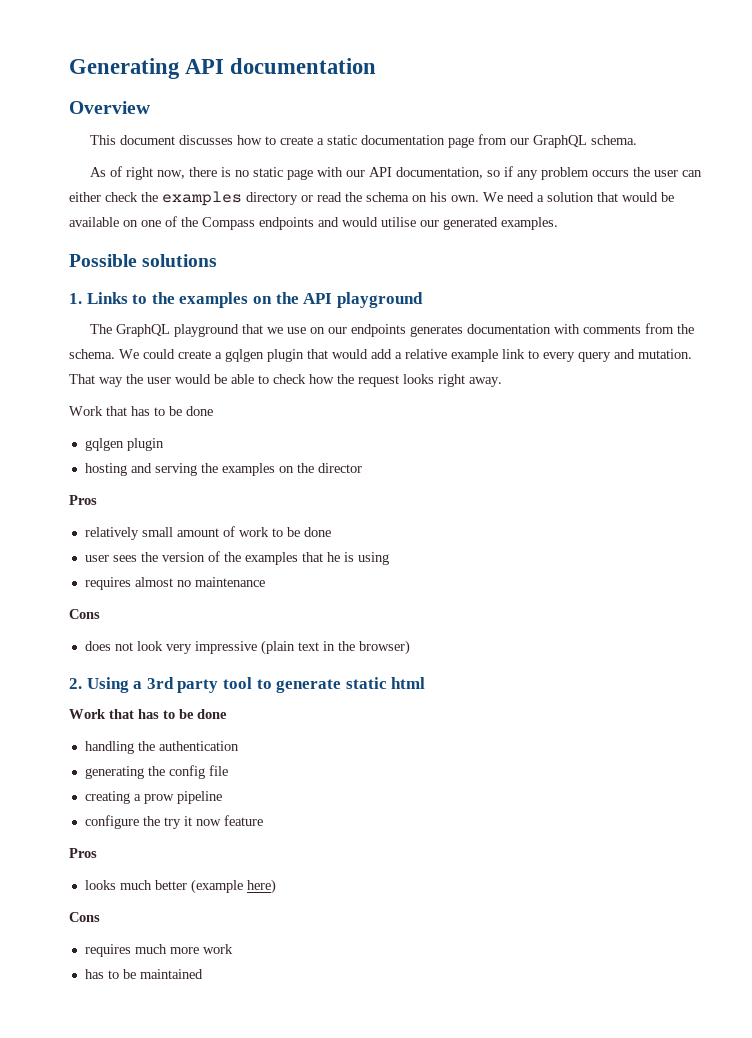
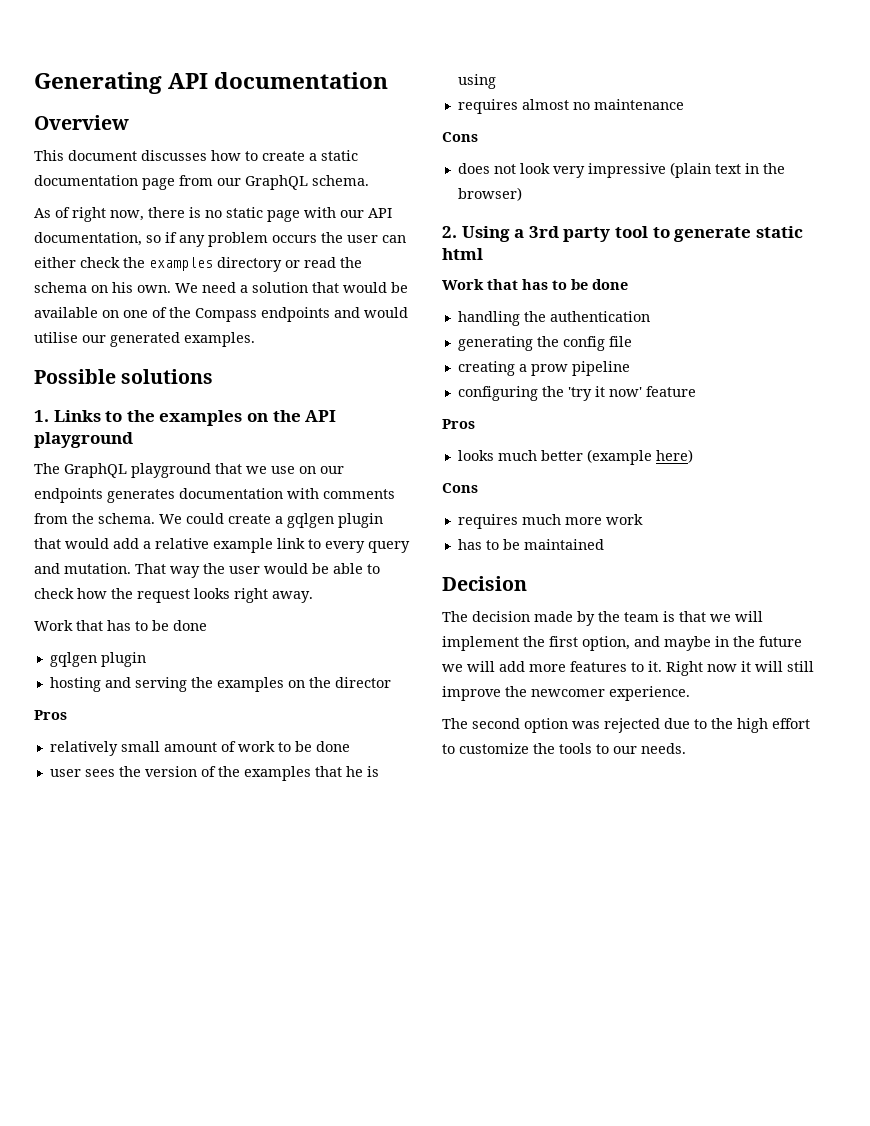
[84,815,221,829] configure the try it now -> [457,386,642,401] configuring the 'try it now'
(203, 974) none -> [442,576,527,591] [442,611,763,626] [442,636,802,651] [442,661,814,676] [442,686,690,701] [442,718,810,733] [442,743,686,754] // Decision // The decision made by the team is that we will implement the first option, and maybe in the future we will add more features to it. Right now it will still improve the newcomer experience. // The second option was rejected due to the high effort to customize the tools to our needs.

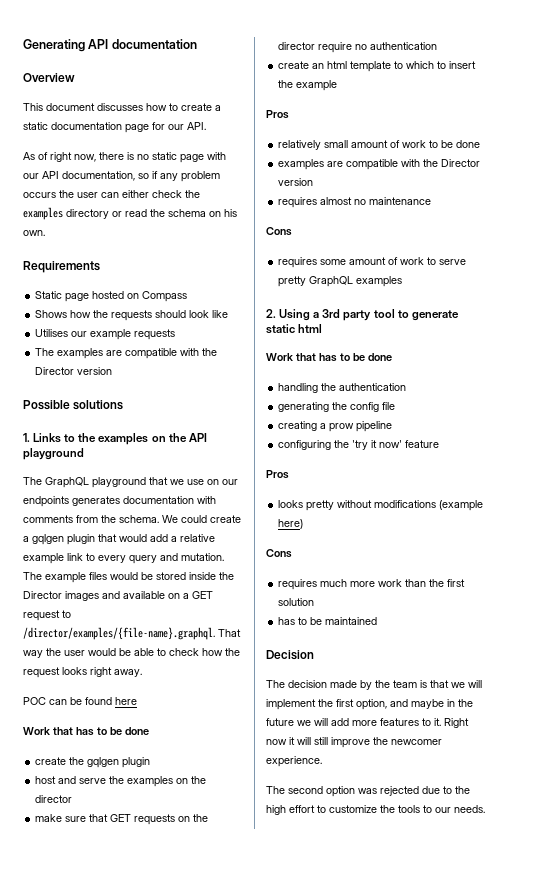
[179,175,369,190] from our GraphQL schema. -> [152,122,206,130] for our API.
[175,282,408,293] [34,307,408,322] [34,332,255,347] We need a solution that would be available on one of the Compass endpoints and would utilise our generated examples. -> [23,261,100,273] [35,291,188,302] [35,310,229,321] [35,329,176,340] [35,348,218,359] [35,367,113,375] // Requirements // Static page hosted on Compass // Shows how the requests should look like // Utilises our example requests // The examples are compatible with the Director version
(131, 568) none -> [23,572,234,583] [23,591,213,601] [23,610,71,621] [23,627,215,640] The example files would be stored inside the Director images and available on a GET request to /director/examples/{file-name}.graphql.
[34,620,207,631] // Work that has to be done // -> [23,697,137,705] [23,727,149,736] [35,757,85,765] // POC can be found here // Work that has to be done // create the
[49,677,187,692] hosting and serving -> [35,776,107,784] host and serve
(391, 682) none -> [35,814,209,825] [278,42,438,53] [278,61,477,72] [278,80,338,91] // make sure that GET requests on the director require no authentication // create an html template to which to insert the example
[49,766,379,781] [457,74,496,89] user sees the version of the examples that he is using -> [278,159,481,170] [278,178,314,186] examples are compatible with the Director version
[457,162,785,178] [457,187,522,201] does not look very impressive (plain text in the browser) -> [278,257,467,268] [278,276,403,287] requires some amount of work to serve pretty GraphQL examples
[497,450,583,461] much better -> [306,500,437,511] pretty without modifications
(643, 519) none -> [405,579,466,587] [278,598,315,606] than the first solution

